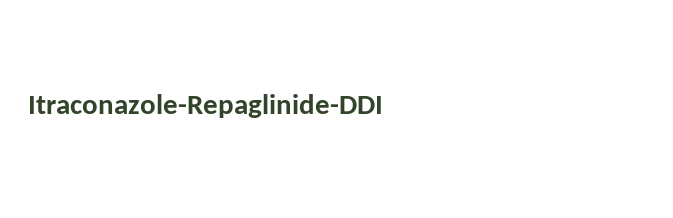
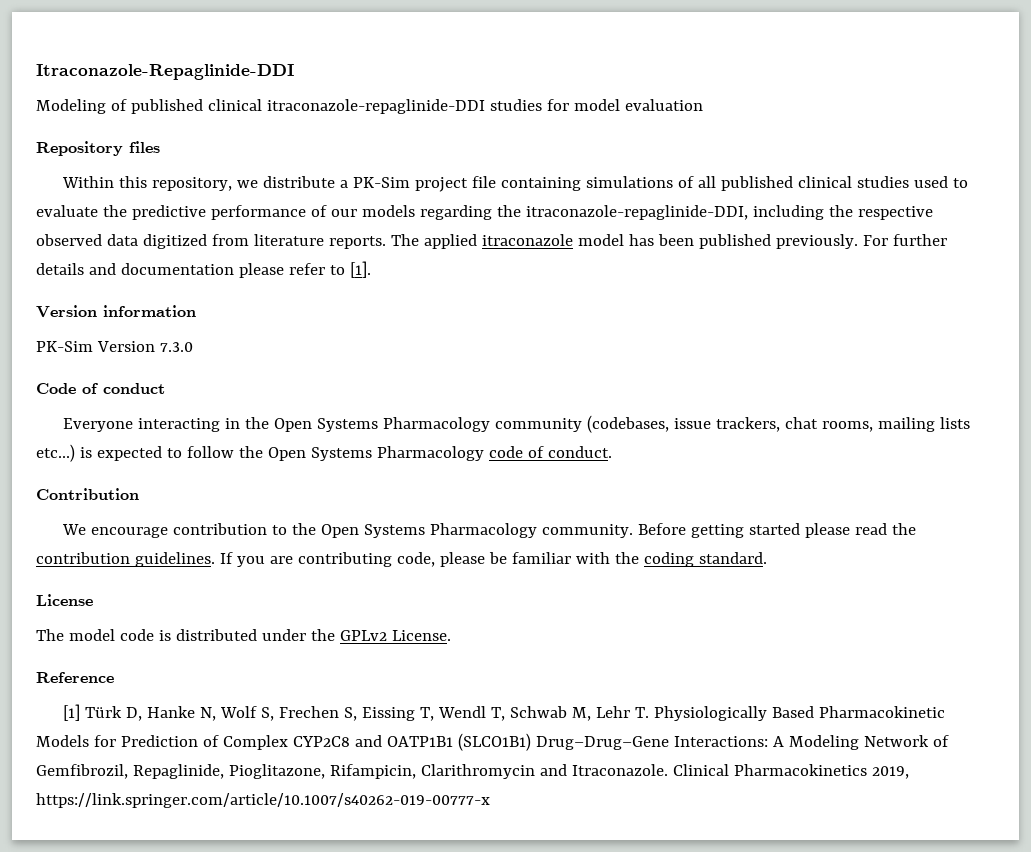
(383, 106) none -> [36,99,703,114] [36,141,160,156] [62,176,969,192] [36,205,933,220] [36,234,947,249] [36,261,371,278] [36,305,196,318] [36,341,193,352] [36,383,165,394] [63,415,971,433] [36,444,612,462] [36,488,139,500] [62,523,917,538] [36,552,767,567] [36,594,93,606] [36,629,451,641] [36,672,114,683] [63,704,946,721] [36,733,949,751] [36,764,909,779] [36,793,490,808] // Modeling of published clinical itraconazole-repaglinide-DDI studies for model evaluation // Repository files // Within this repository, we distribute a PK-Sim project file containing simulations of all published clinical studies used to evaluate the predictive performance of our models regarding the itraconazole-repaglinide-DDI, including the respective observed data digitized from literature reports. The applied itraconazole model has been published previously. For further details and documentation please refer to [1]. // Version information // PK-Sim Version 7.3.0 // Code of conduct // Everyone interacting in the Open Systems Pharmacology community (codebases, issue trackers, chat rooms, mailing lists etc...) is expected to follow the Open Systems Pharmacology code of conduct. // Contribution // We encourage contribution to the Open Systems Pharmacology community. Before getting started please read the contribution guidelines. If you are contributing code, please be familiar with the coding standard. // License // The model code is distributed under the GPLv2 License. // Reference // [1] Türk D, Hanke N, Wolf S, Frechen S, Eissing T, Wendl T, Schwab M, Lehr T. Physiologically Based Pharmacokinetic Models for Prediction of Complex CYP2C8 and OATP1B1 (SLCO1B1) Drug–Drug–Gene Interactions: A Modeling Network of Gemfibrozil, Repaglinide, Pioglitazone, Rifampicin, Clarithromycin and Itraconazole. Clinical Pharmacokinetics 2019, https://link.springer.com/article/10.1007/s40262-019-00777-x

